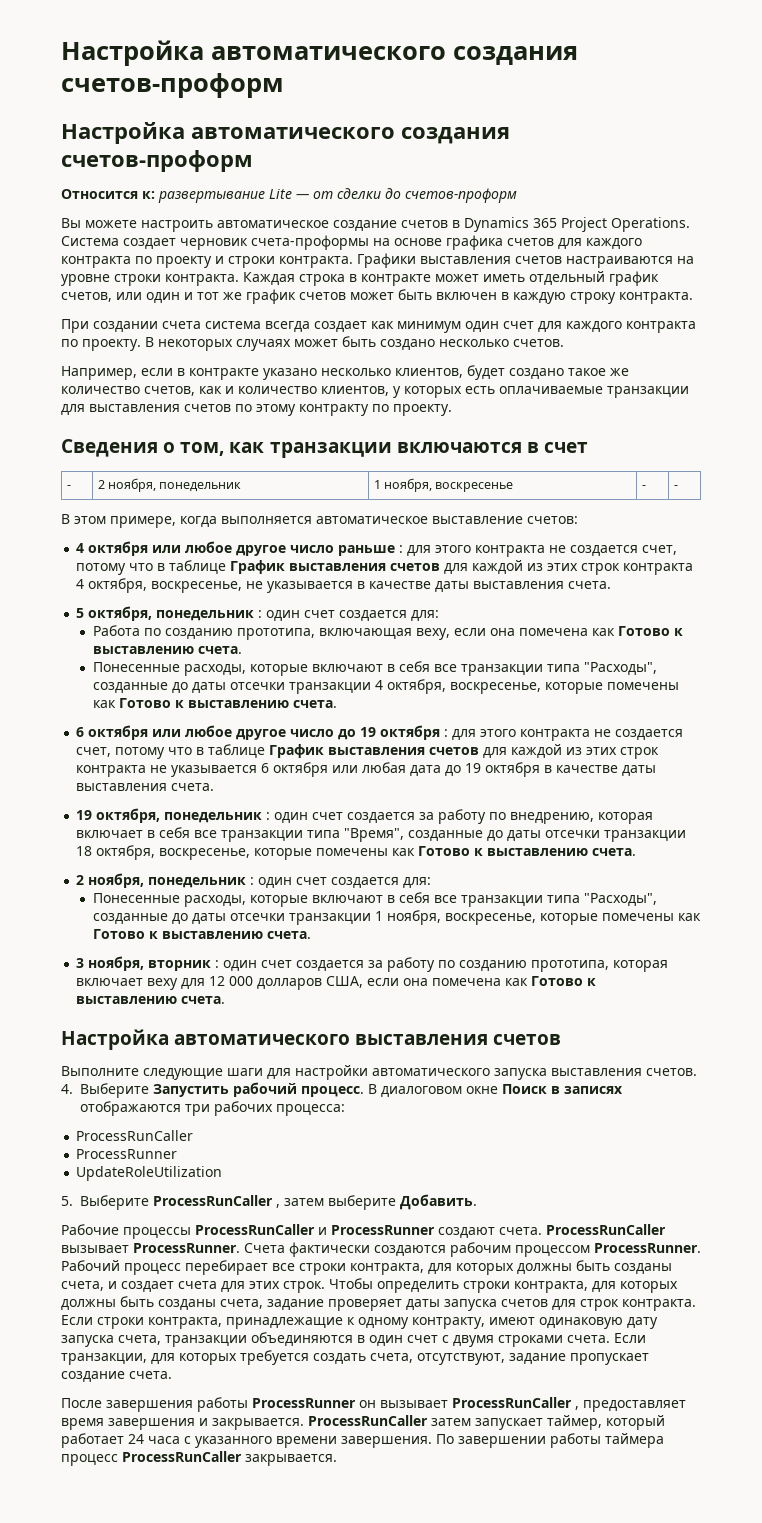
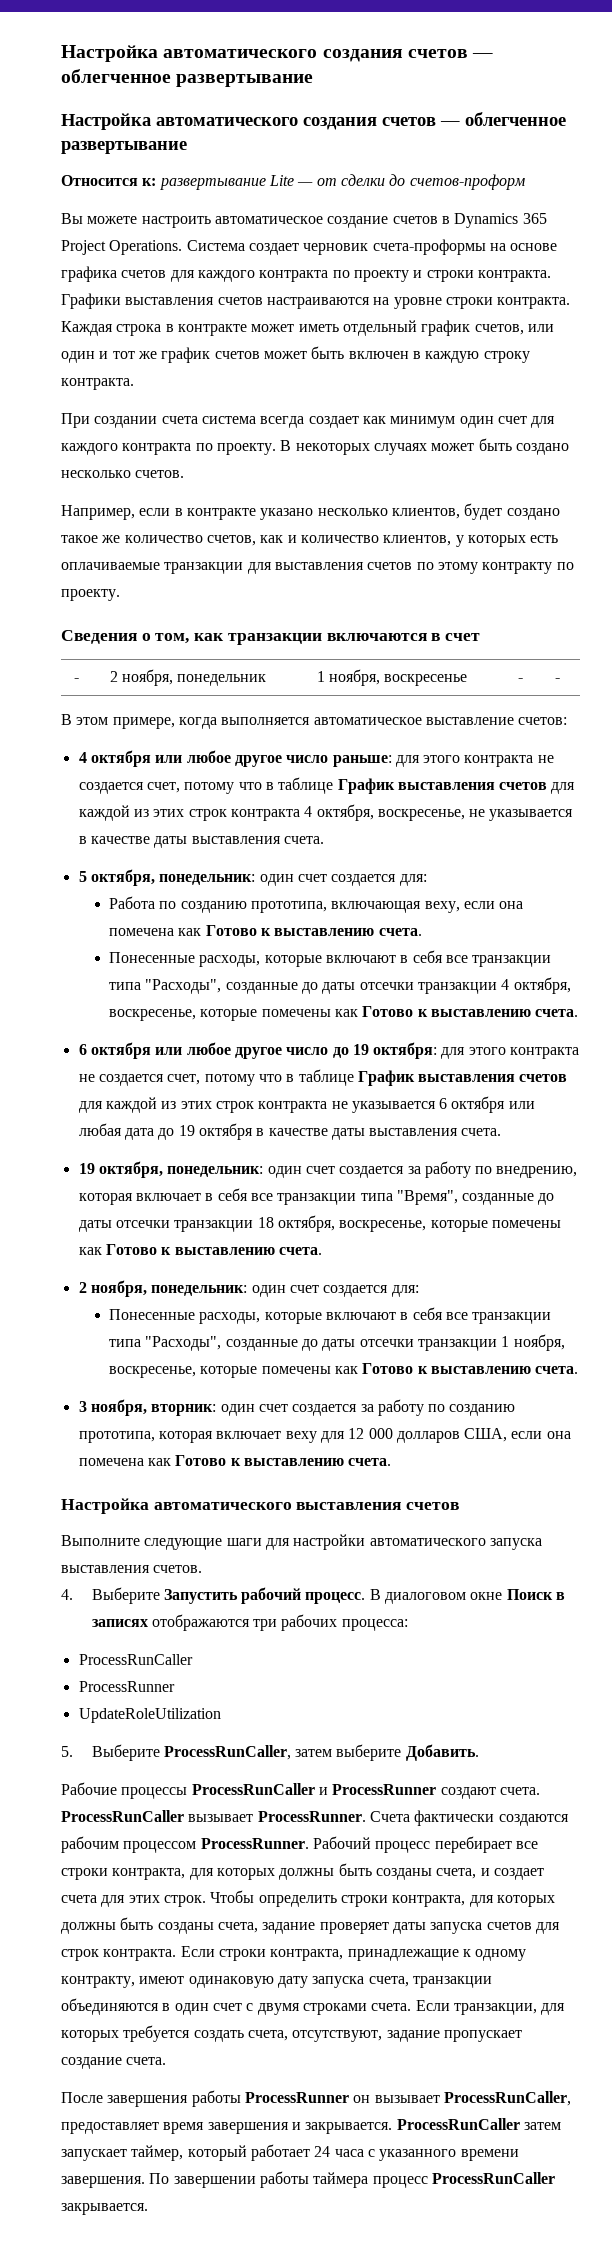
[61,40,578,66] [61,73,284,98] [61,122,510,144] [61,150,253,172] Настройка автоматического создания счетов-проформ // Настройка автоматического создания счетов-проформ -> [61,45,494,62] [61,69,314,87] [61,112,566,130] [61,141,187,154] Настройка автоматического создания счетов — облегченное развертывание // Настройка автоматического создания счетов — облегченное развертывание
[338,545,404,556] раньше : -> [332,755,392,767] раньше:
[156,610,263,621] понедельник : -> [159,874,256,885] понедельник:
[380,725,449,740] октября : -> [373,1042,438,1059] октября:
[164,812,271,823] понедельник : -> [167,1166,264,1177] понедельник:
[148,877,255,888] понедельник : -> [151,1285,248,1296] понедельник:
[148,960,220,971] вторник : -> [151,1404,217,1416] вторник:
[153,1195,280,1208] ProcessRunCaller , -> [163,1745,291,1760] ProcessRunCaller,
[452,1397,579,1410] ProcessRunCaller , -> [443,2091,571,2106] ProcessRunCaller,

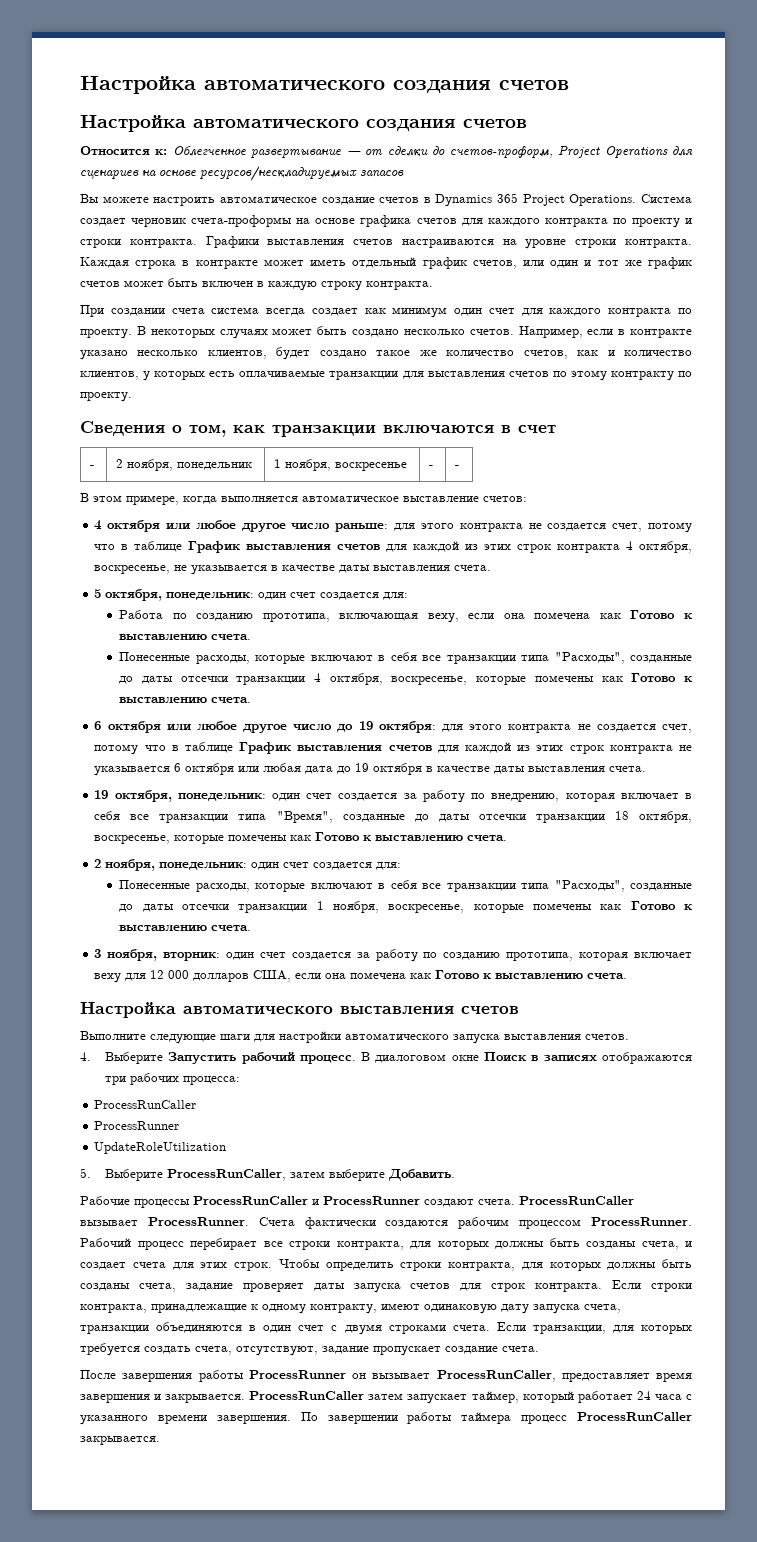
[61,45,494,62] [61,69,314,87] [61,112,566,130] [61,141,187,154] Настройка автоматического создания счетов — облегченное развертывание // Настройка автоматического создания счетов — облегченное развертывание -> [80,75,569,94] [80,114,527,132] Настройка автоматического создания счетов // Настройка автоматического создания счетов
[159,175,294,190] развертывание Lite -> [172,146,342,158] Облегченное развертывание
[409,174,525,190] счетов-проформ -> [449,146,693,158] [80,166,404,181] счетов-проформ, Project Operations для сценариев на основе ресурсов/нескладируемых запасов
(185, 474) // -> (514, 332) none

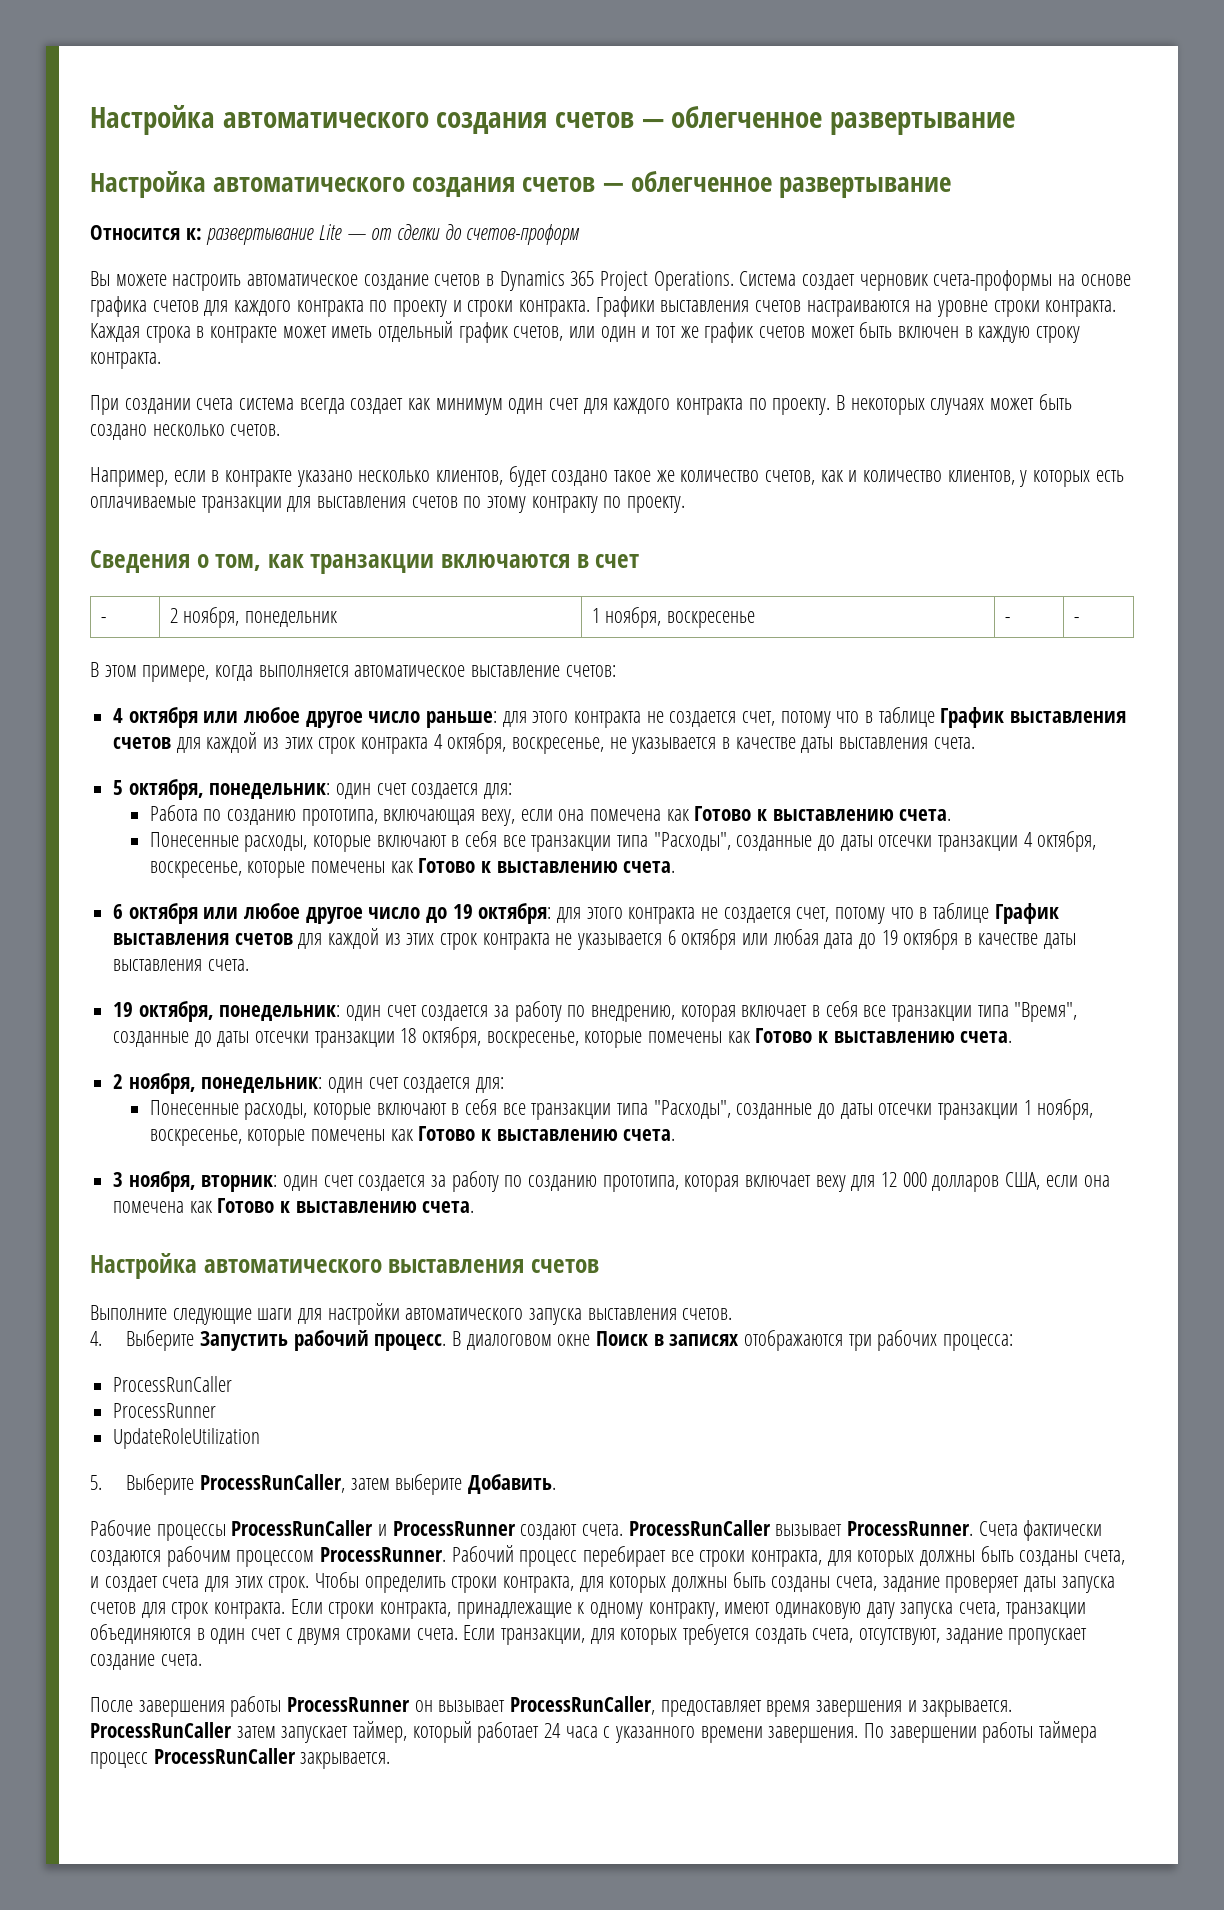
[80,75,569,94] [80,114,527,132] Настройка автоматического создания счетов // Настройка автоматического создания счетов -> [90,105,1016,135] [90,171,951,198] Настройка автоматического создания счетов — облегченное развертывание // Настройка автоматического создания счетов — облегченное развертывание
[172,146,342,158] Облегченное развертывание -> [206,224,343,245] развертывание Lite
[449,146,693,158] [80,166,404,181] счетов-проформ, Project Operations для сценариев на основе ресурсов/нескладируемых запасов -> [466,224,581,245] счетов-проформ
(514, 332) none -> (281, 430) //

